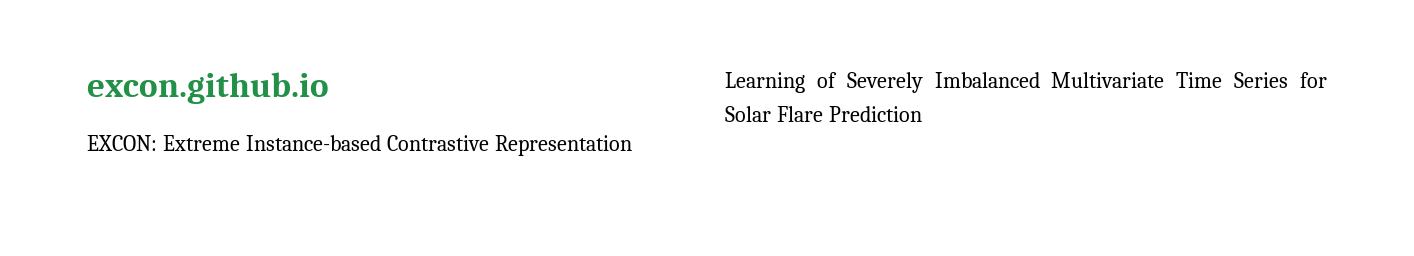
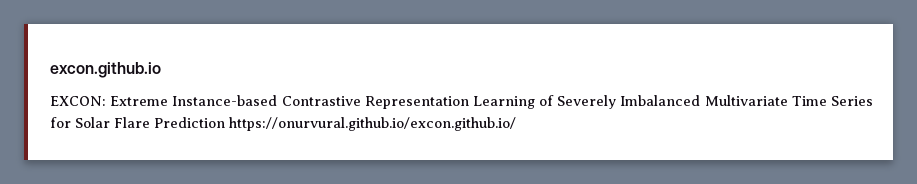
(922, 114) none -> [229,117,516,131] https://onurvural.github.io/excon.github.io/

